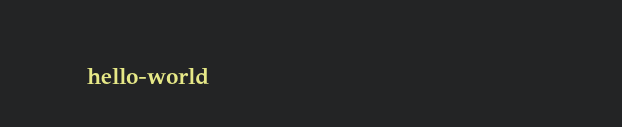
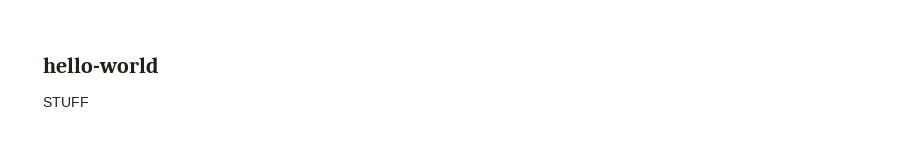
(209, 76) none -> [43,97,89,107] // STUFF

